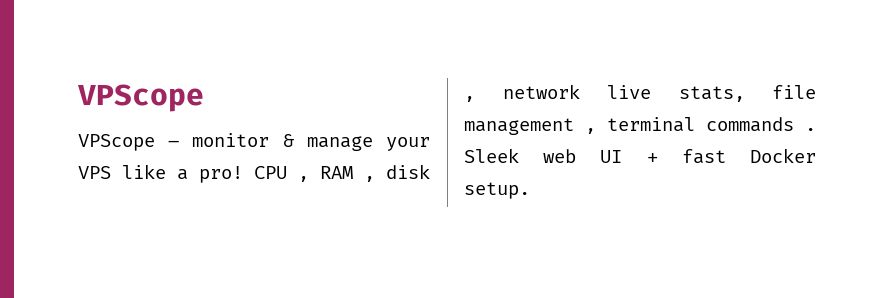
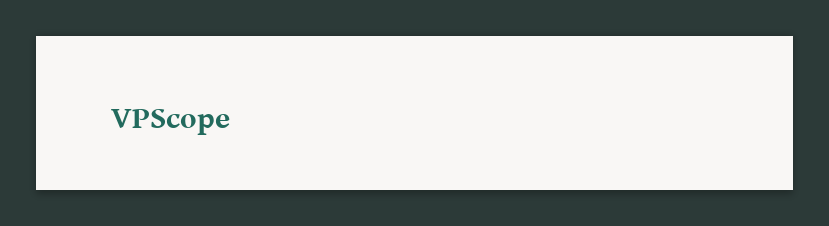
[77,84,204,112] [78,133,430,151] [78,164,430,183] [464,84,816,102] [464,117,816,135] [464,148,816,164] [464,182,530,199] VPScope // VPScope – monitor & manage your VPS like a pro! CPU , RAM , disk , network live stats, file management , terminal commands . Sleek web UI + fast Docker setup. -> [111,109,230,135] VPScope

